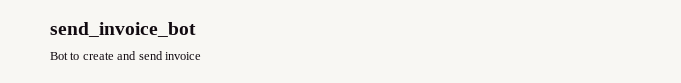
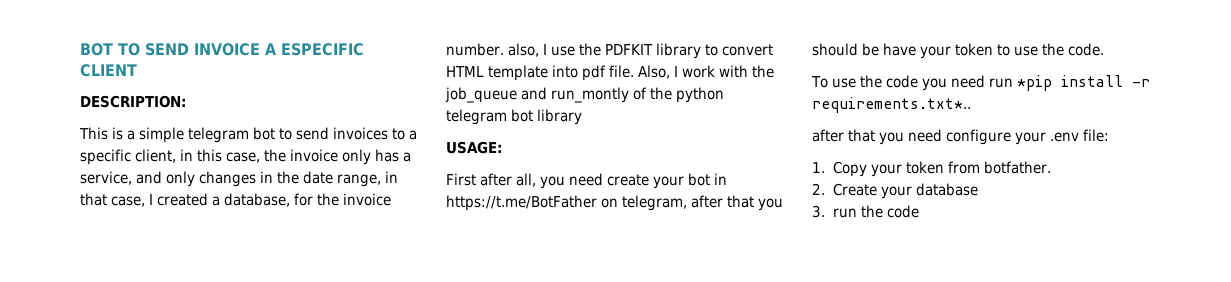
[50,22,196,37] [50,51,201,60] send_invoice_bot // Bot to create and send invoice -> [80,43,364,56] [80,64,137,77] [80,95,186,108] [79,127,417,143] [80,149,411,165] [80,171,398,187] [80,193,391,207] [446,43,773,59] [446,65,774,81] [445,87,724,103] [446,109,582,125] [446,141,502,154] [446,173,727,189] [446,195,783,211] [812,43,1104,59] [811,75,1150,91] [812,97,971,113] [812,129,1109,145] [812,161,1052,177] [812,183,979,199] [812,205,920,218] BOT TO SEND INVOICE A ESPECIFIC CLIENT // DESCRIPTION: // This is a simple telegram bot to send invoices to a specific client, in this case, the invoice only has a service, and only changes in the date range, in that case, I created a database, for the invoice number. also, I use the PDFKIT library to convert HTML template into pdf file. Also, I work with the job_queue and run_montly of the python telegram bot library // USAGE: // First after all, you need create your bot in https://t.me/BotFather on telegram, after that you should be have your token to use the code. // To use the code you need run *pip install -r requirements.txt*.. // after that you need configure your .env file: // 1. Copy your token from botfather. // 2. Create your database // 3. run the code

